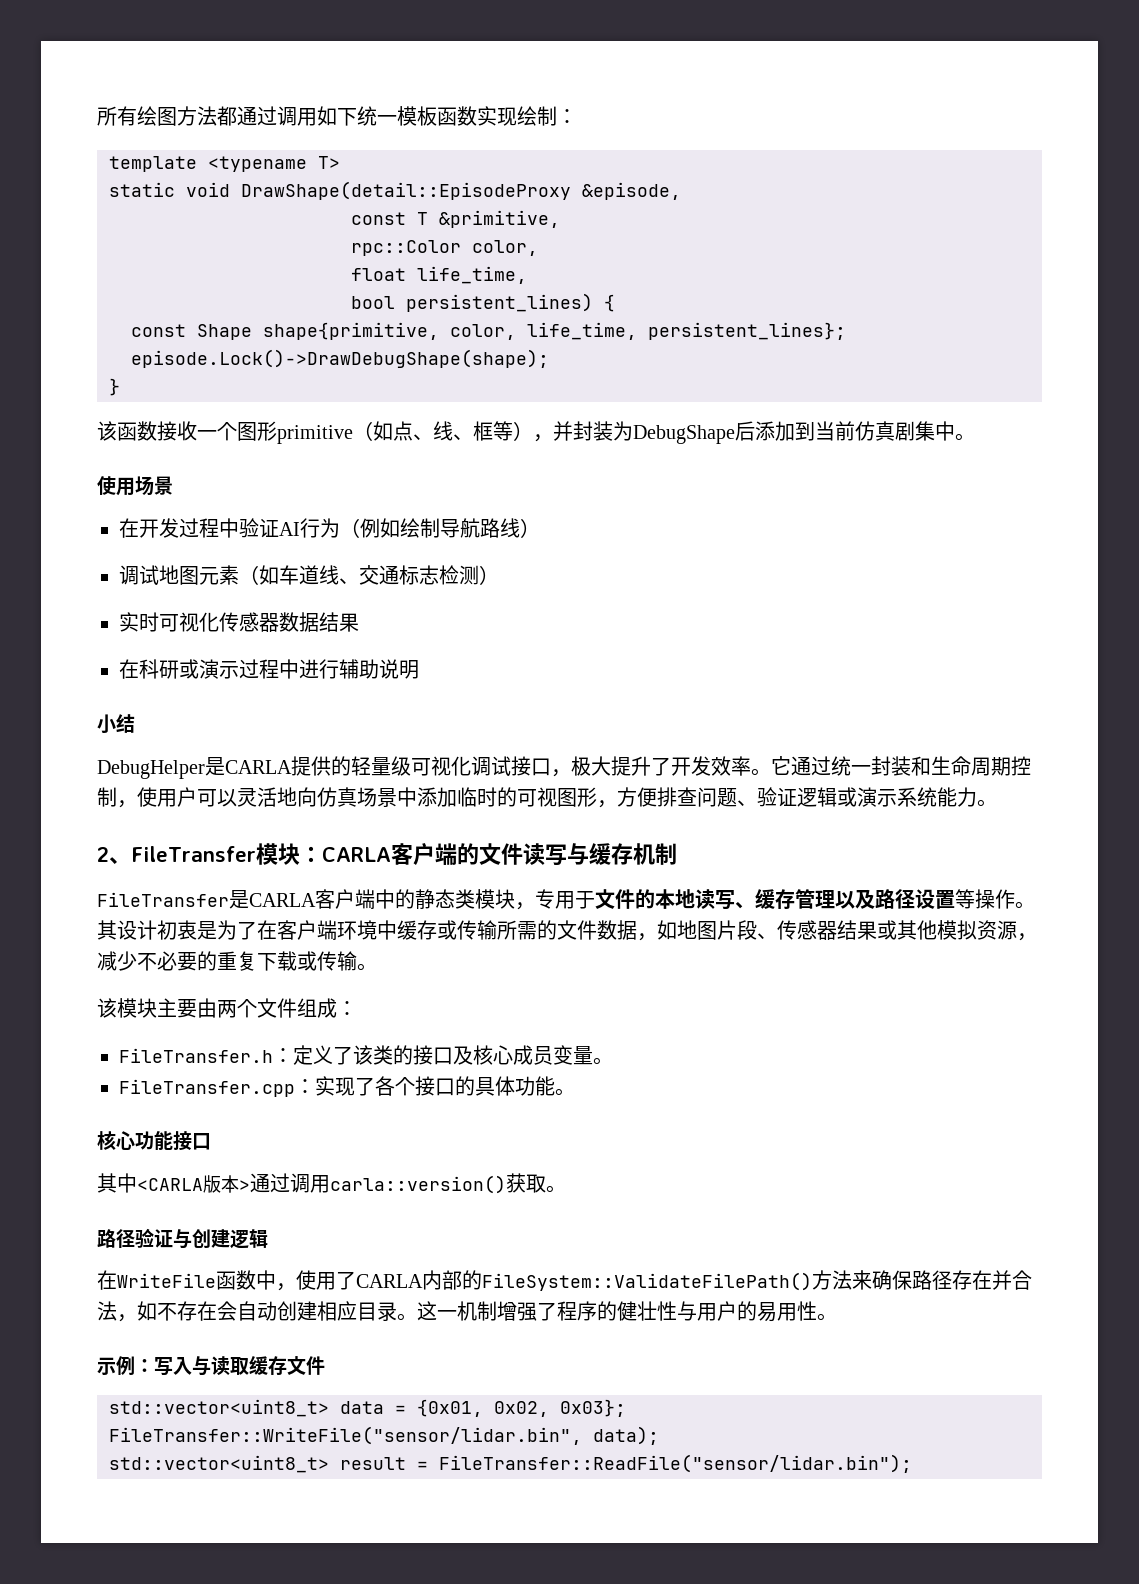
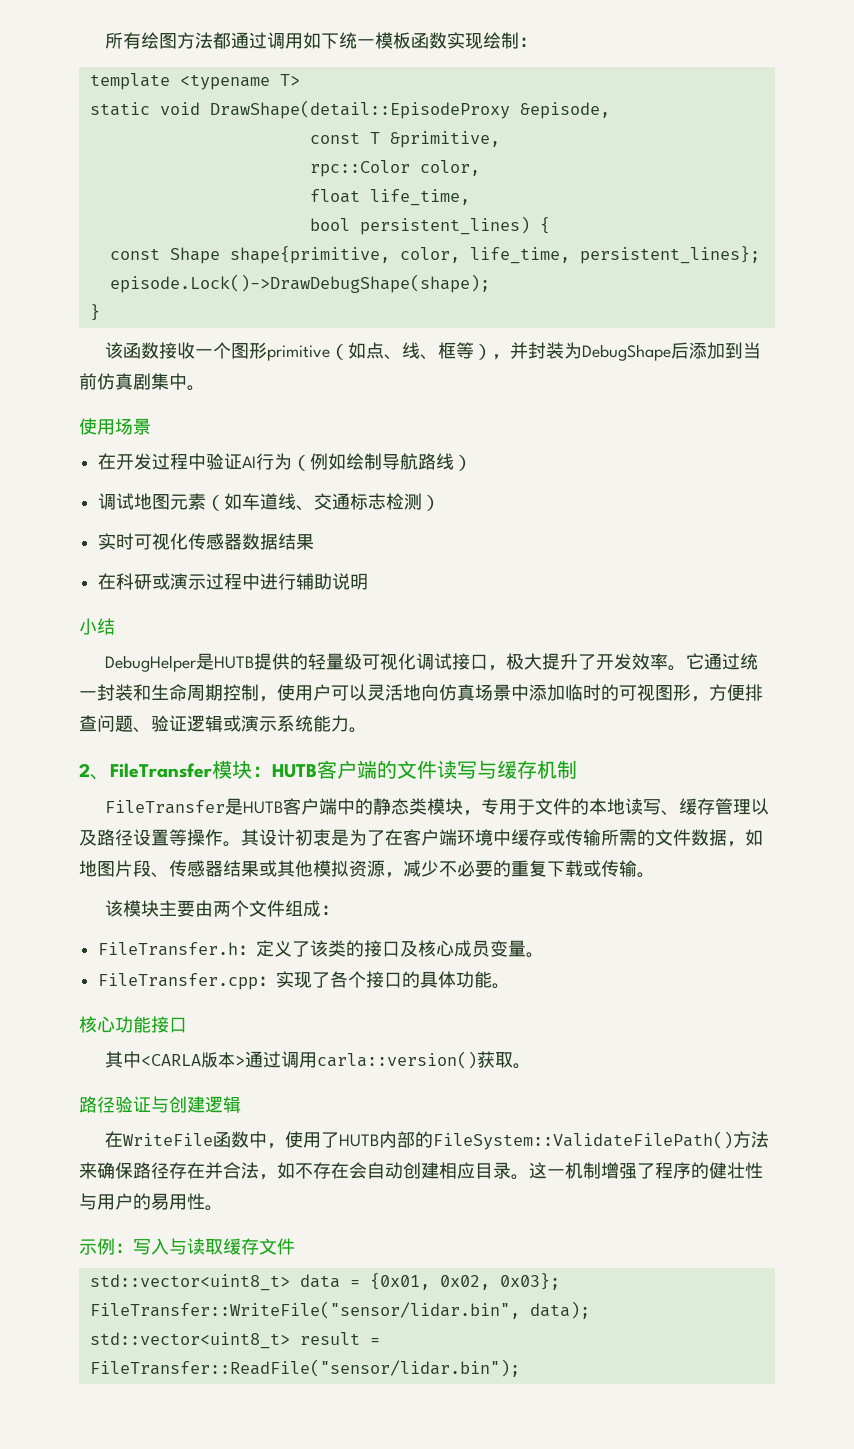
[225,760,292,774] CARLA -> [213,656,254,669] HUTB
[321,847,391,862] CARLA -> [272,764,317,778] HUTB
[249,893,316,907] CARLA -> [242,801,283,814] HUTB
[356,1274,423,1288] CARLA -> [338,1134,379,1147] HUTB

